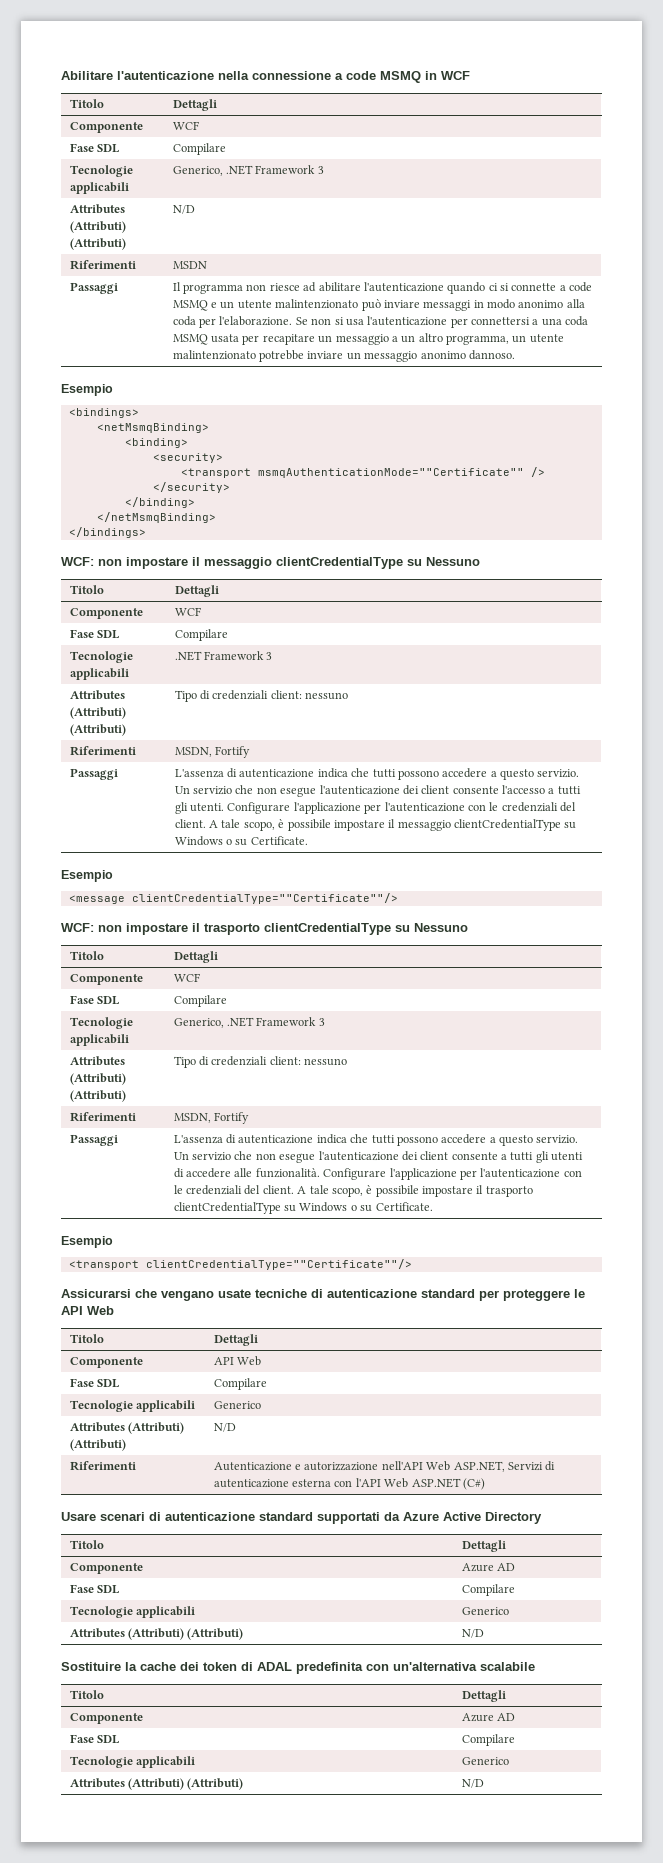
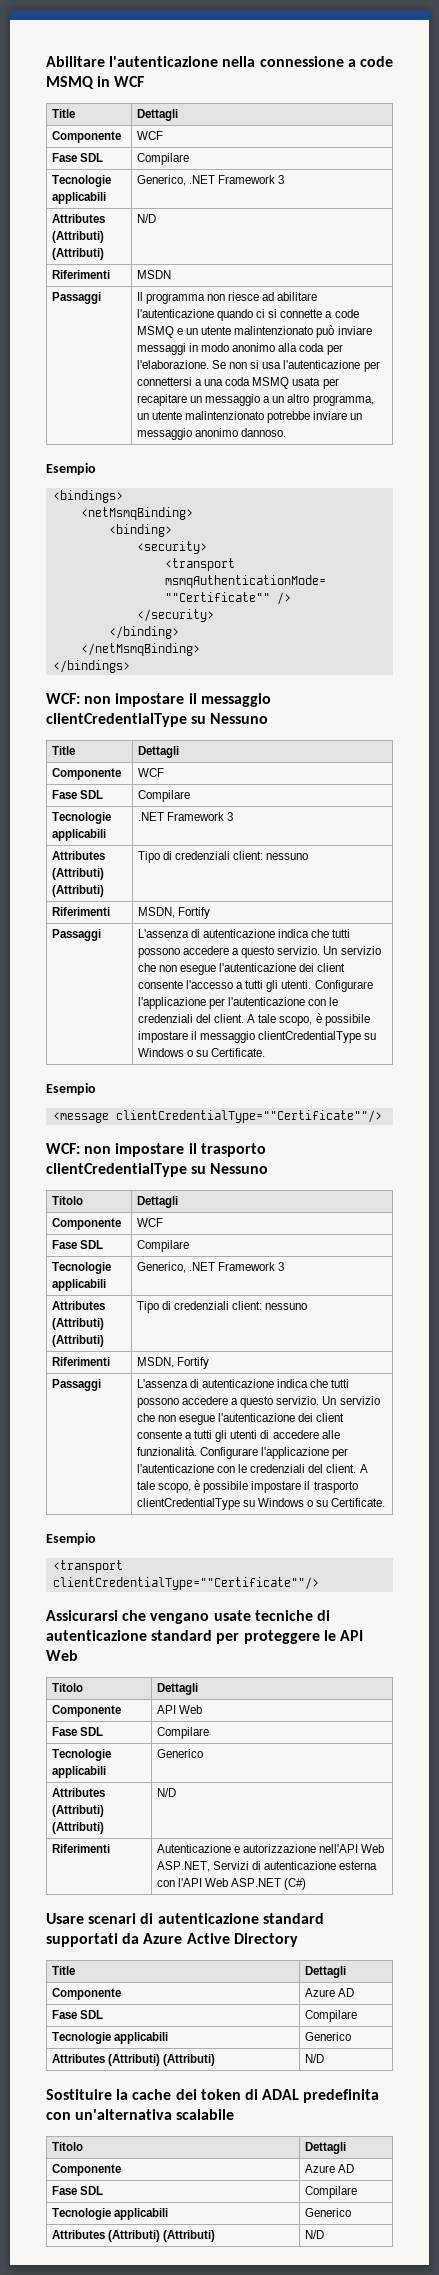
[69,99,104,108] Titolo -> [51,109,75,118] Title
[69,585,104,594] Titolo -> [51,746,75,755] Title
[69,1540,104,1549] Titolo -> [51,1966,75,1975] Title

